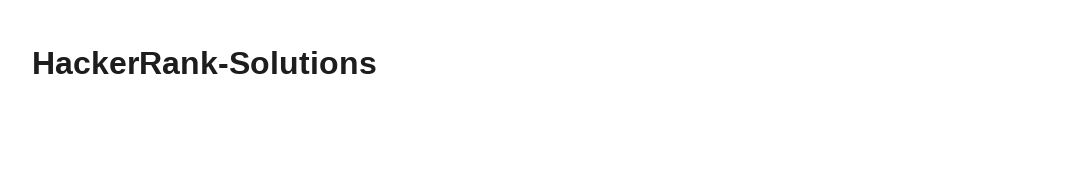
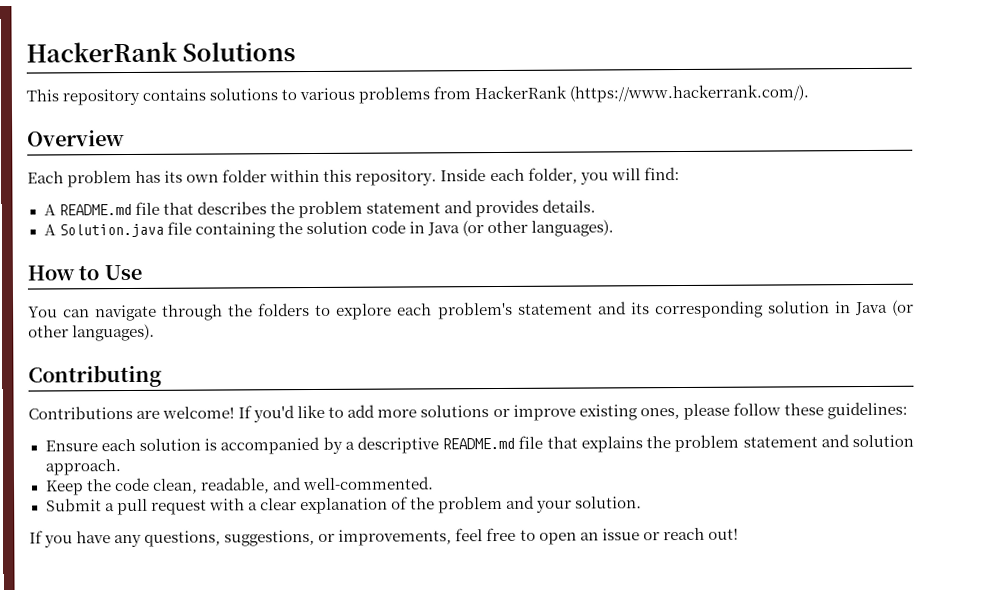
[32,51,377,74] HackerRank-Solutions -> [26,41,297,63] [26,84,810,106] [27,130,125,147] [27,167,680,188] [43,199,596,219] [43,219,615,239] [27,264,142,281] [28,299,914,322] [28,323,156,342] [28,364,162,388] [28,401,908,423] [44,434,914,455] [44,459,121,476] [44,476,434,496] [45,495,643,516] [29,527,739,548] HackerRank Solutions // This repository contains solutions to various problems from HackerRank (https://www.hackerrank.com/). // Overview // Each problem has its own folder within this repository. Inside each folder, you will find: // A README.md file that describes the problem statement and provides details. // A Solution.java file containing the solution code in Java (or other languages). // How to Use // You can navigate through the folders to explore each problem's statement and its corresponding solution in Java (or other languages). // Contributing // Contributions are welcome! If you'd like to add more solutions or improve existing ones, please follow these guidelines: // Ensure each solution is accompanied by a descriptive README.md file that explains the problem statement and solution approach. // Keep the code clean, readable, and well-commented. // Submit a pull request with a clear explanation of the problem and your solution. // If you have any questions, suggestions, or improvements, feel free to open an issue or reach out!

